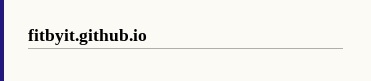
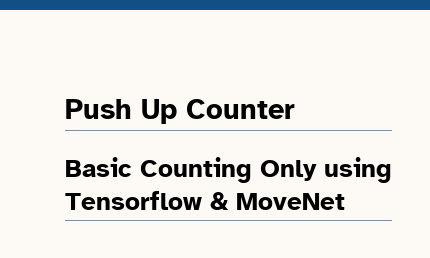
[28,29,147,45] fitbyit.github.io -> [65,99,295,124] [65,157,392,183] [65,191,345,210] Push Up Counter // Basic Counting Only using Tensorflow & MoveNet

